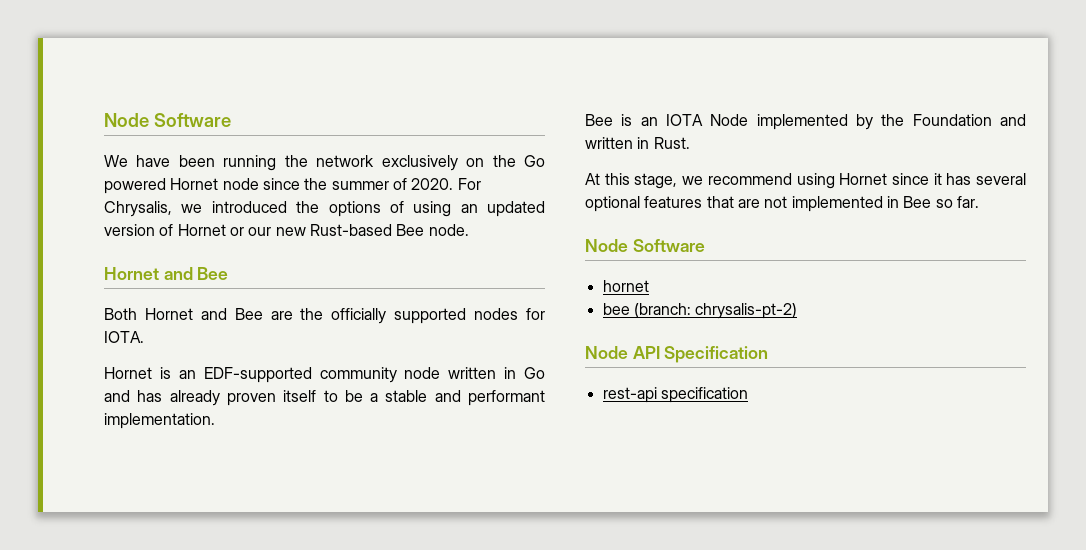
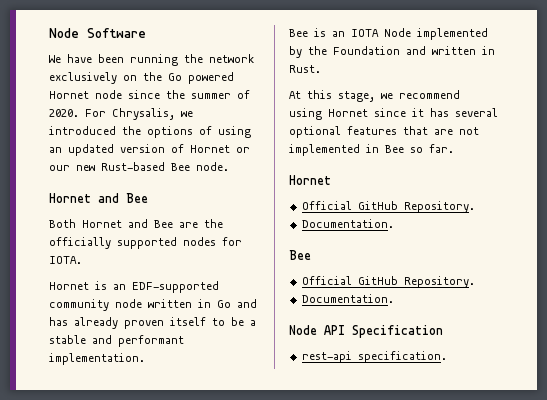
[585,239,705,252] [602,280,649,292] [602,303,798,319] Node Software // hornet // bee (branch: chrysalis-pt-2) -> [289,175,331,185] [301,201,475,213] [301,219,394,228] [289,250,311,260] [301,276,475,288] [301,294,394,303] Hornet // Official GitHub Repository. // Documentation. // Bee // Official GitHub Repository. // Documentation.
[660,387,748,403] specification -> [357,351,447,363] specification.

